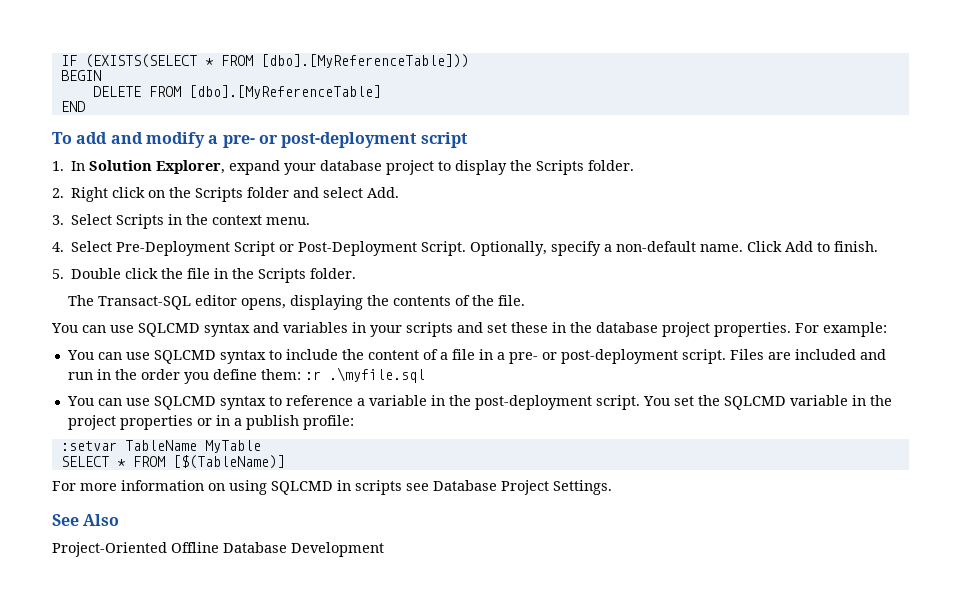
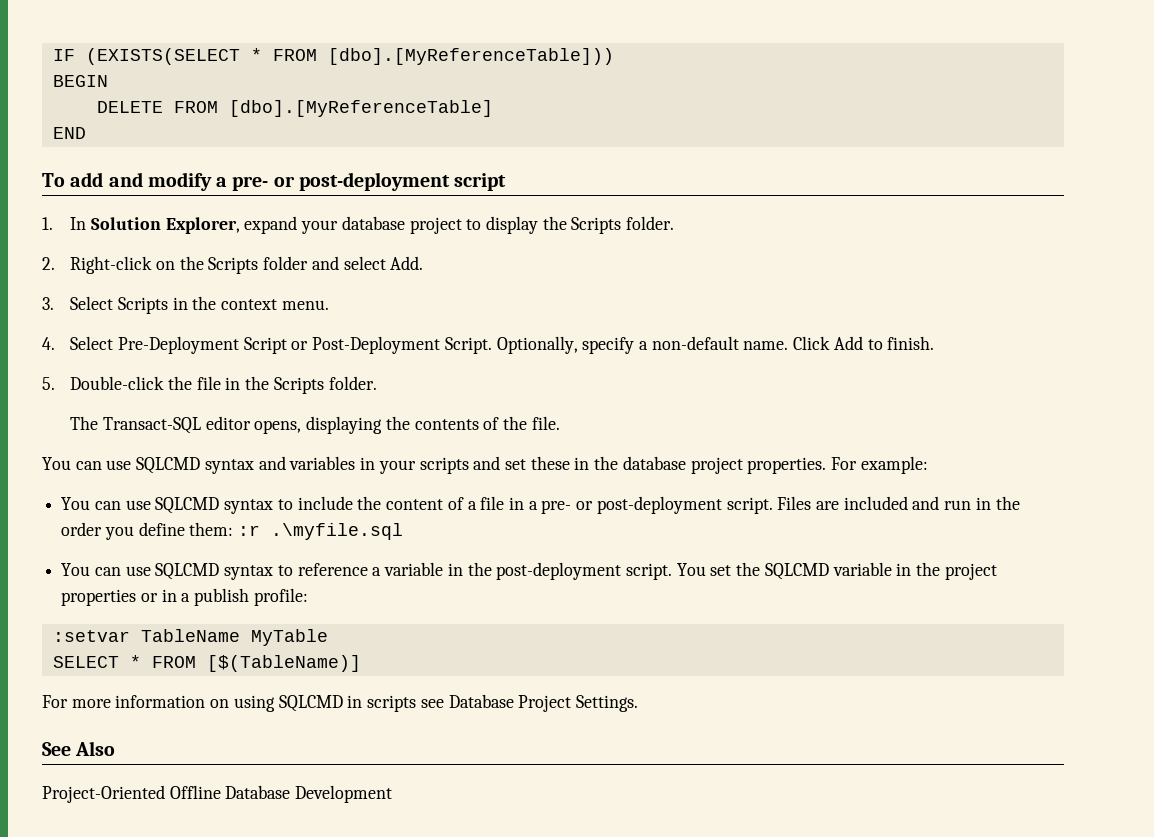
[71,187,146,202] Right click -> [70,256,153,274] Right-click
[71,268,159,279] Double click -> [70,376,165,390] Double-click

